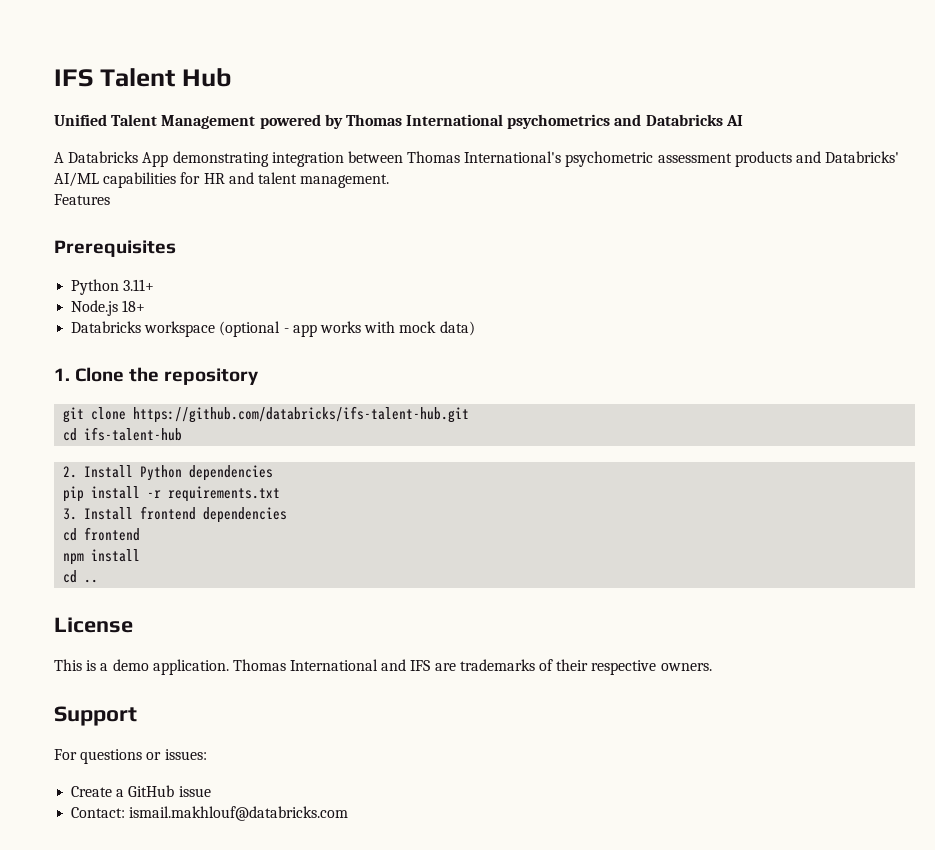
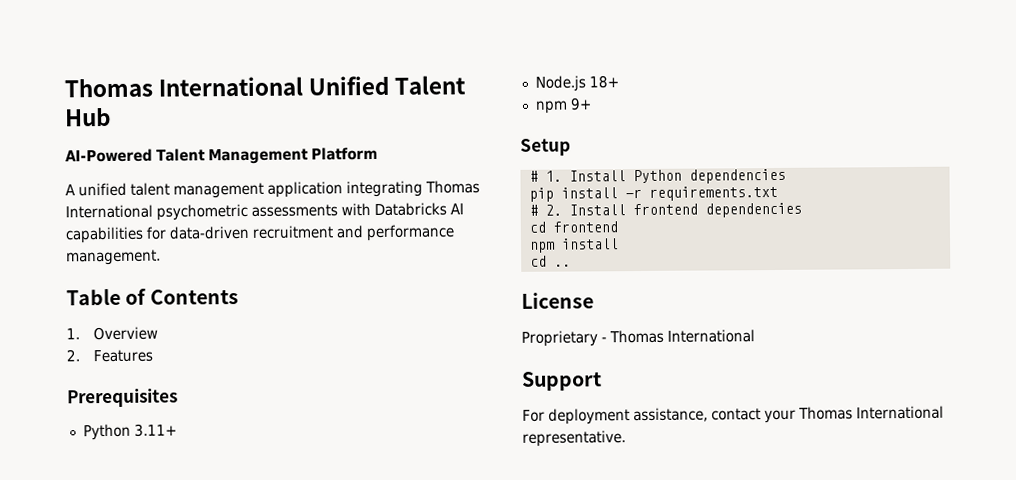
[54,69,93,87] IFS -> [64,75,390,98] Thomas International Unified
[54,114,107,126] Unified -> [65,148,153,163] AI-Powered
[259,114,743,129] [54,151,900,167] [54,172,390,188] powered by Thomas International psychometrics and Databricks AI // A Databricks App demonstrating integration between Thomas International's psychometric assessment products and Databricks' AI/ML capabilities for HR and talent management. // -> [310,146,378,161] [65,180,480,199] [65,202,464,221] [65,224,455,244] [66,249,161,266] [66,288,239,306] [66,326,159,341] [66,349,80,362] Platform // A unified talent management application integrating Thomas International psychometric assessments with Databricks AI capabilities for data-driven recruitment and performance management. // Table of Contents // 1. Overview // 2.
[71,321,475,337] [54,367,259,385] [63,406,470,423] [63,427,183,441] [63,466,78,478] Databricks workspace (optional - app works with mock data) // 1. Clone the repository // git clone https://github.com/databricks/ifs-talent-hub.git // cd ifs-talent-hub // 2. -> [534,97,592,114] [520,138,571,156] [528,170,562,182] npm 9+ // Setup // # 1.
[63,508,78,520] 3. -> [528,204,562,216] # 2.
[54,659,712,675] [54,706,137,726] [54,749,207,764] [71,785,211,797] [71,806,349,821] This is a demo application. Thomas International and IFS are trademarks of their respective owners. // Support // For questions or issues: // Create a GitHub issue // Contact: ismail.makhlouf@databricks.com -> [521,329,755,347] [521,371,602,391] [522,405,944,425] [522,430,626,447] Proprietary - Thomas International // Support // For deployment assistance, contact your Thomas International representative.

